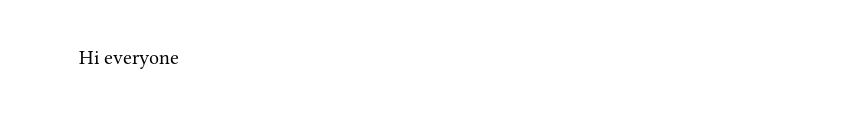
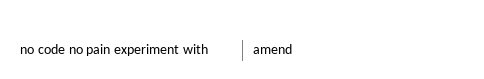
[79,51,180,69] Hi everyone -> [20,44,292,56] no code no pain experiment with amend

